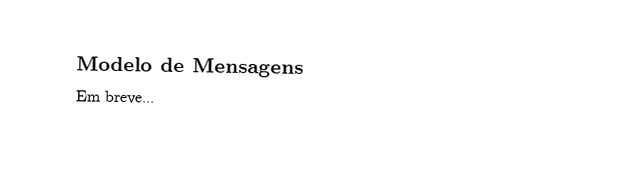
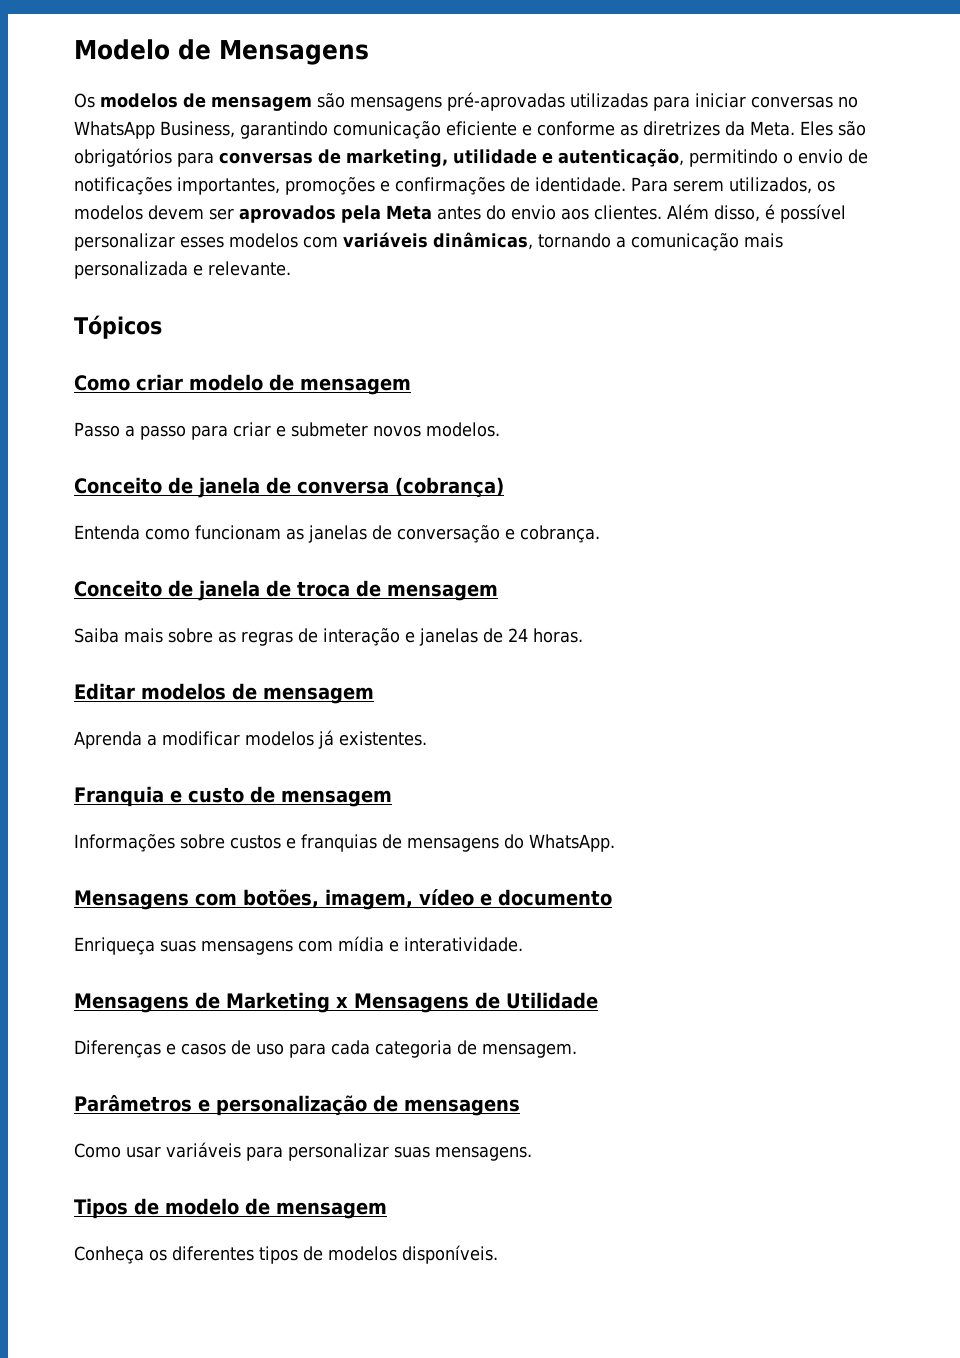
[75,90,155,105] Em breve... -> [74,92,858,111] [74,121,866,139] [74,148,868,167] [74,177,835,195] [74,204,846,223] [74,232,783,251] [74,261,291,279] [74,315,162,339] [74,374,411,395] [74,422,500,440] [74,477,504,498] [74,525,600,543] [74,580,498,601] [74,628,583,646] [74,683,374,704] [74,730,427,749] [74,786,392,807] [74,834,615,852] [74,889,612,910] [74,936,523,955] [74,992,598,1013] [74,1040,577,1058] [74,1095,520,1116] [74,1142,532,1161] [74,1198,387,1219] [74,1245,498,1264] Os modelos de mensagem são mensagens pré-aprovadas utilizadas para iniciar conversas no WhatsApp Business, garantindo comunicação eficiente e conforme as diretrizes da Meta. Eles são obrigatórios para conversas de marketing, utilidade e autenticação, permitindo o envio de notificações importantes, promoções e confirmações de identidade. Para serem utilizados, os modelos devem ser aprovados pela Meta antes do envio aos clientes. Além disso, é possível personalizar esses modelos com variáveis dinâmicas, tornando a comunicação mais personalizada e relevante. // Tópicos // Como criar modelo de mensagem // Passo a passo para criar e submeter novos modelos. // Conceito de janela de conversa (cobrança) // Entenda como funcionam as janelas de conversação e cobrança. // Conceito de janela de troca de mensagem // Saiba mais sobre as regras de interação e janelas de 24 horas. // Editar modelos de mensagem // Aprenda a modificar modelos já existentes. // Franquia e custo de mensagem // Informações sobre custos e franquias de mensagens do WhatsApp. // Mensagens com botões, imagem, vídeo e documento // Enriqueça suas mensagens com mídia e interatividade. // Mensagens de Marketing x Mensagens de Utilidade // Diferenças e casos de uso para cada categoria de mensagem. // Parâmetros e personalização de mensagens // Como usar variáveis para personalizar suas mensagens. // Tipos de modelo de mensagem // Conheça os diferentes tipos de modelos disponíveis.

